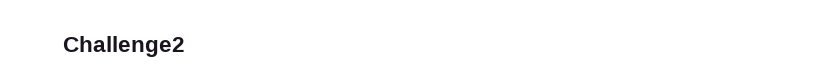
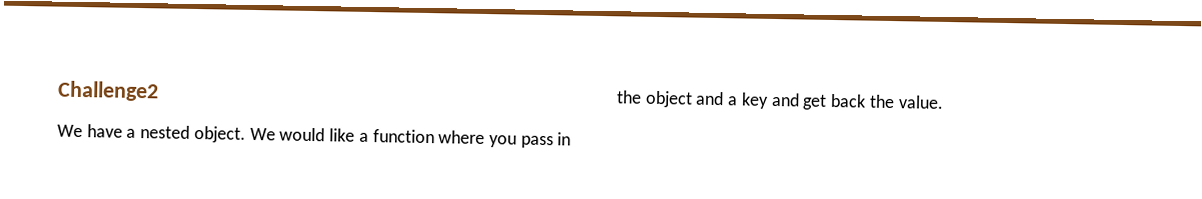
(185, 46) none -> [57,124,572,149] [616,90,944,110] // We have a nested object. We would like a function where you pass in the object and a key and get back the value.

